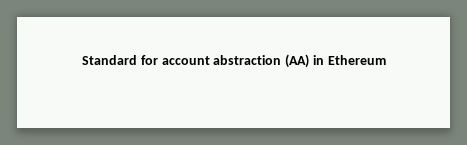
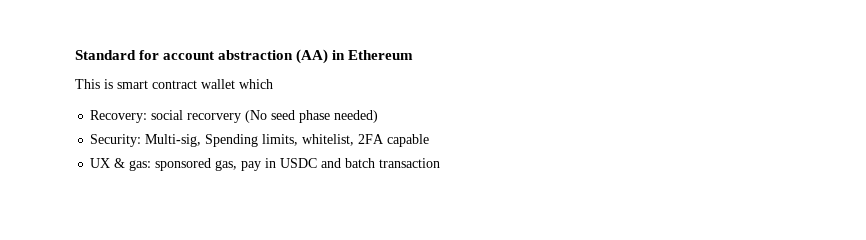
(386, 60) none -> [75,79,273,89] [90,110,379,123] [90,134,430,147] [90,158,441,171] // This is smart contract wallet which // Recovery: social recorvery (No seed phase needed) // Security: Multi-sig, Spending limits, whitelist, 2FA capable // UX & gas: sponsored gas, pay in USDC and batch transaction

